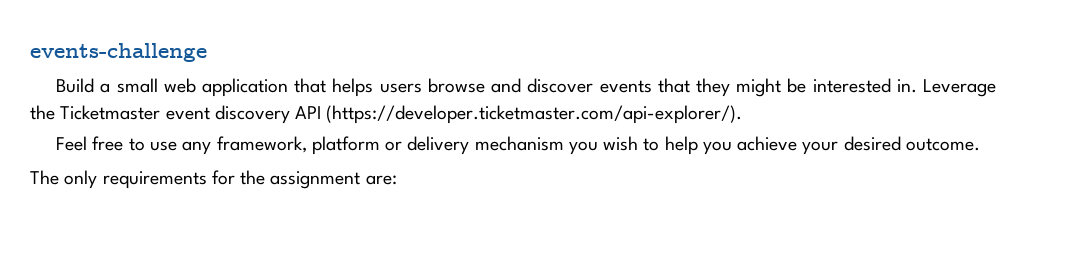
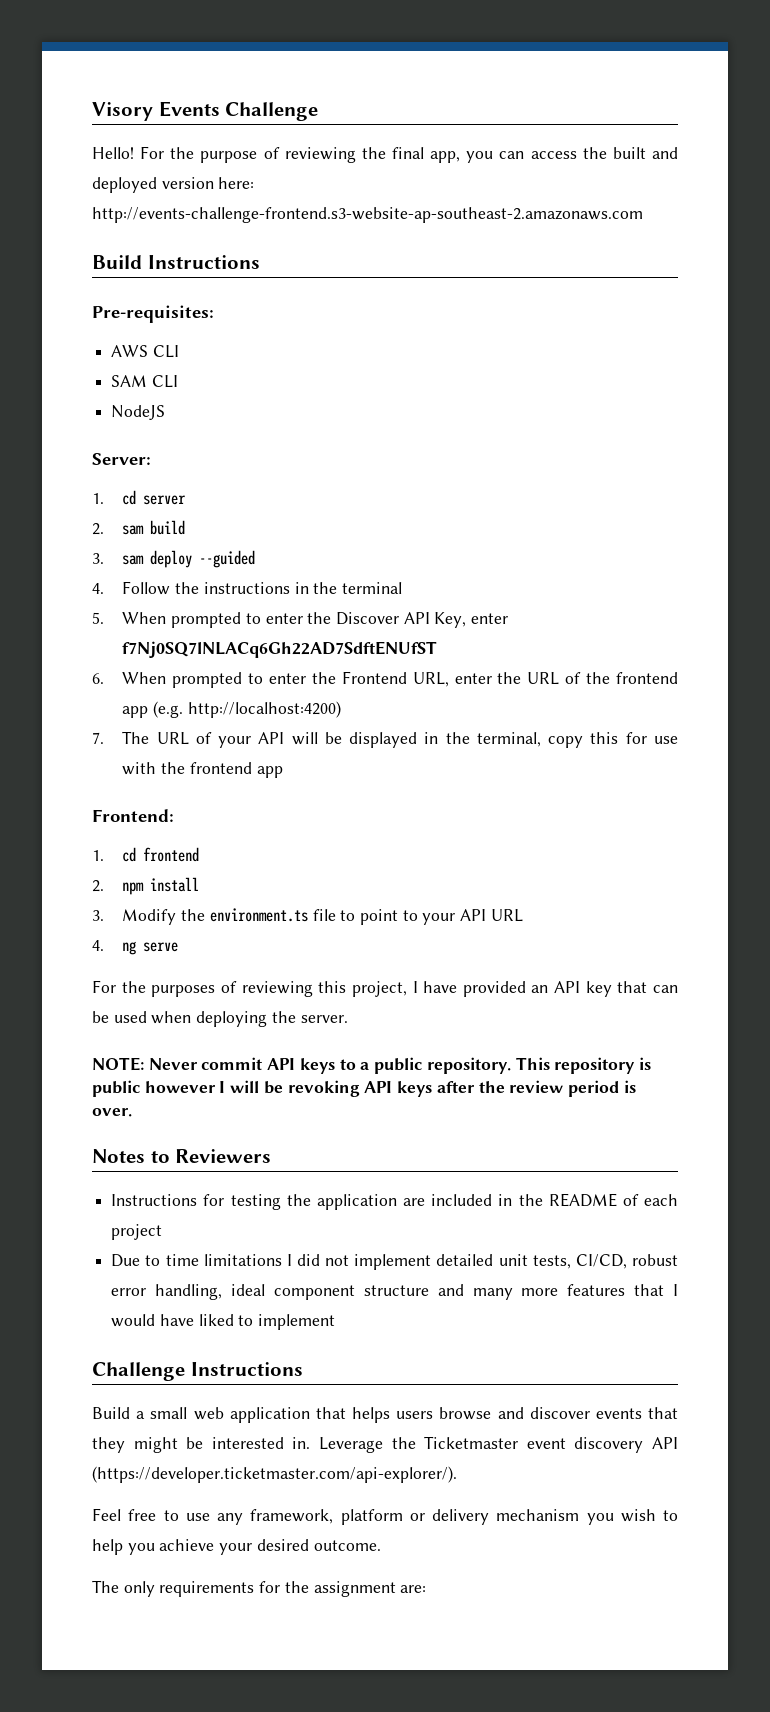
[30,43,207,62] events-challenge -> [92,101,319,121] [92,146,678,163] [92,177,255,193] [92,207,643,223] [92,255,260,269] [92,305,214,323] [111,345,179,358] [111,375,178,388] [111,405,166,420] [92,453,151,465] [92,490,187,505] [92,520,186,535] [92,550,256,568] [92,581,403,595] [92,612,509,628] [122,641,438,658] [92,671,678,688] [122,701,341,718] [92,731,678,748] [122,762,283,778] [92,809,174,822] [92,847,200,862] [92,877,200,895] [92,908,523,925] [92,940,179,955] [92,980,679,997] [92,1011,348,1027] [92,1057,651,1074] [92,1080,636,1097] [92,1108,132,1117] [92,1149,272,1163] [111,1193,678,1210] [111,1224,163,1240] [111,1254,678,1270] [111,1284,678,1300] [111,1314,336,1330] [92,1362,303,1381] Visory Events Challenge // Hello! For the purpose of reviewing the final app, you can access the built and deployed version here: http://events-challenge-frontend.s3-website-ap-southeast-2.amazonaws.com // Build Instructions // Pre-requisites: // AWS CLI // SAM CLI // NodeJS // Server: // 1. cd server // 2. sam build // 3. sam deploy --guided // 4. Follow the instructions in the terminal // 5. When prompted to enter the Discover API Key, enter f7Nj0SQ7lNLACq6Gh22AD7SdftENUfST // 6. When prompted to enter the Frontend URL, enter the URL of the frontend app (e.g. http://localhost:4200) // 7. The URL of your API will be displayed in the terminal, copy this for use with the frontend app // Frontend: // 1. cd frontend // 2. npm install // 3. Modify the environment.ts file to point to your API URL // 4. ng serve // For the purposes of reviewing this project, I have provided an API key that can be used when deploying the server. // NOTE: Never commit API keys to a public repository. This repository is public however I will be revoking API keys after the review period is over. // Notes to Reviewers // Instructions for testing the application are included in the README of each project // Due to time limitations I did not implement detailed unit tests, CI/CD, robust error handling, ideal component structure and many more features that I would have liked to implement // Challenge Instructions

